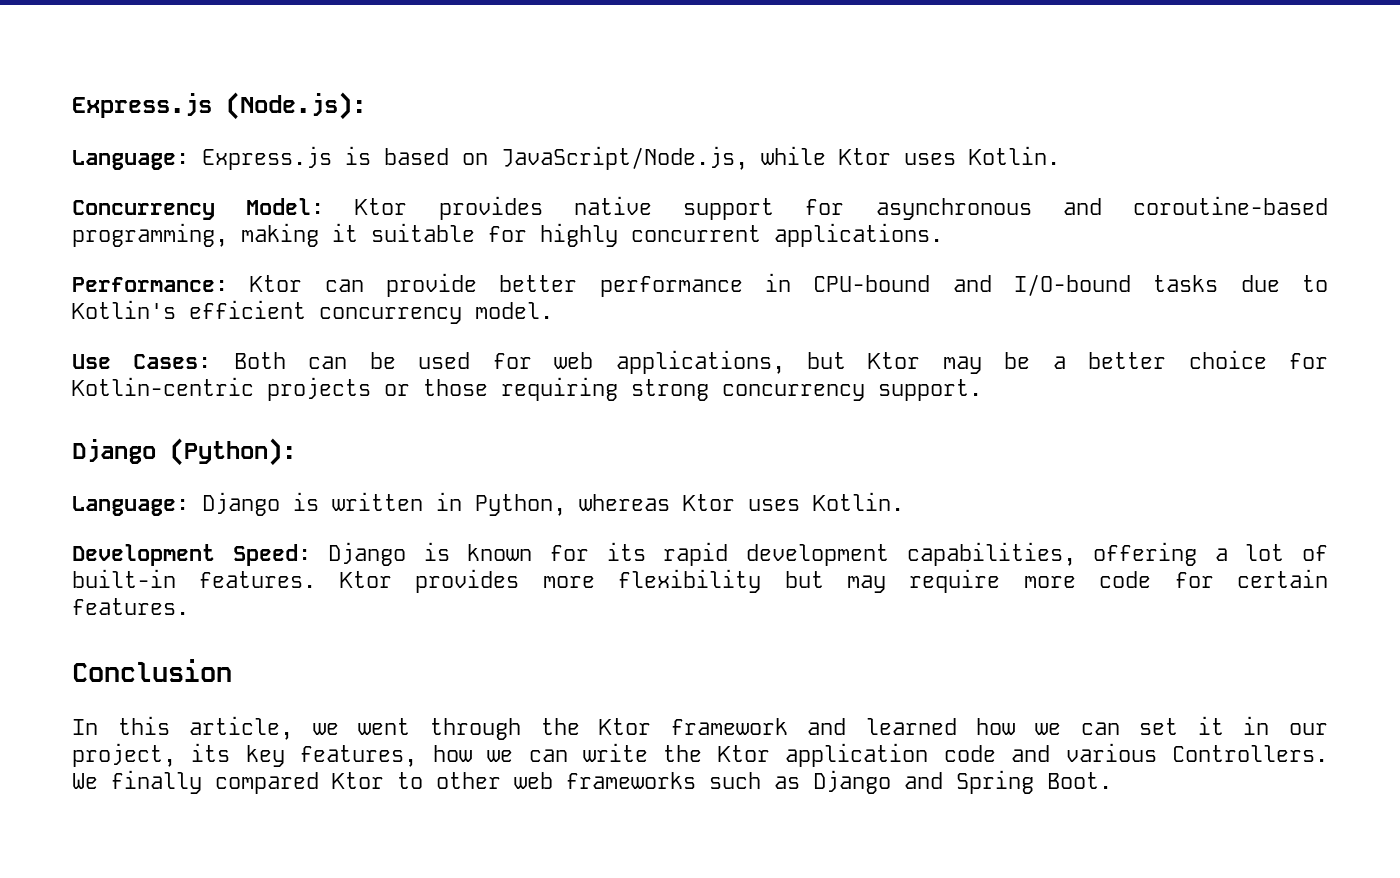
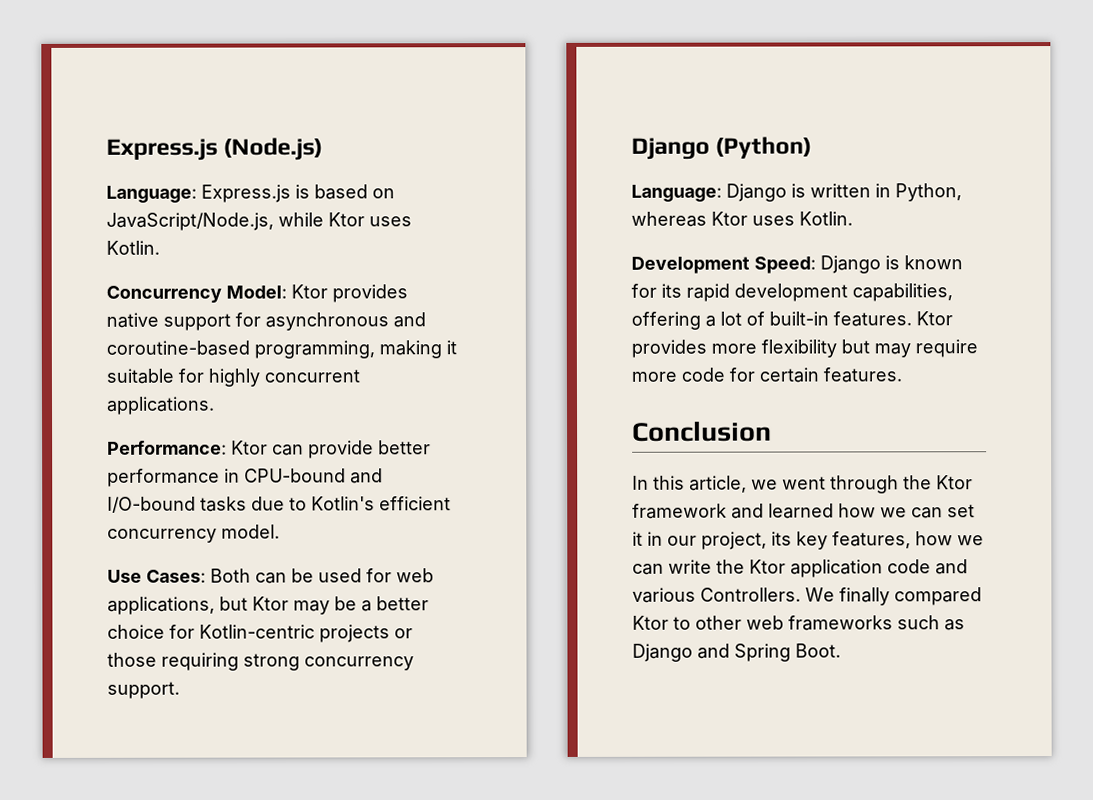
[72,92,366,120] Express.js (Node.js): -> [106,137,324,161] Express.js (Node.js)
[170,438,296,466] (Python): -> [715,136,813,159] (Python)

